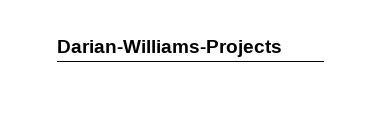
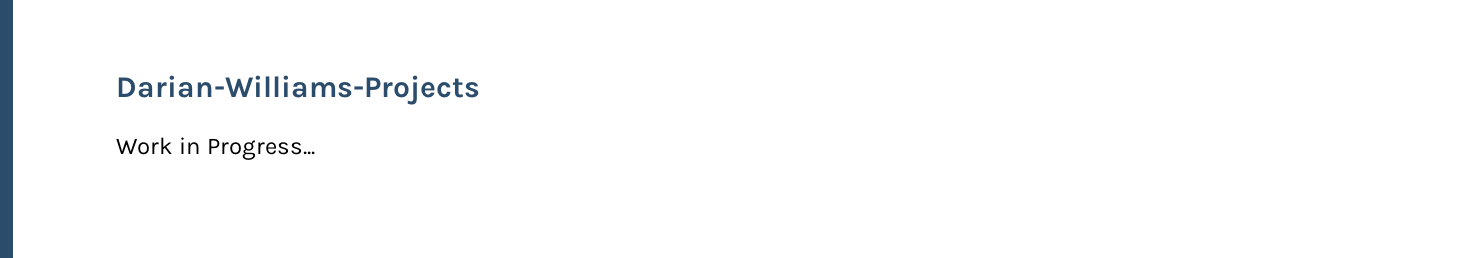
(282, 48) none -> [116,137,315,160] // Work in Progress...

